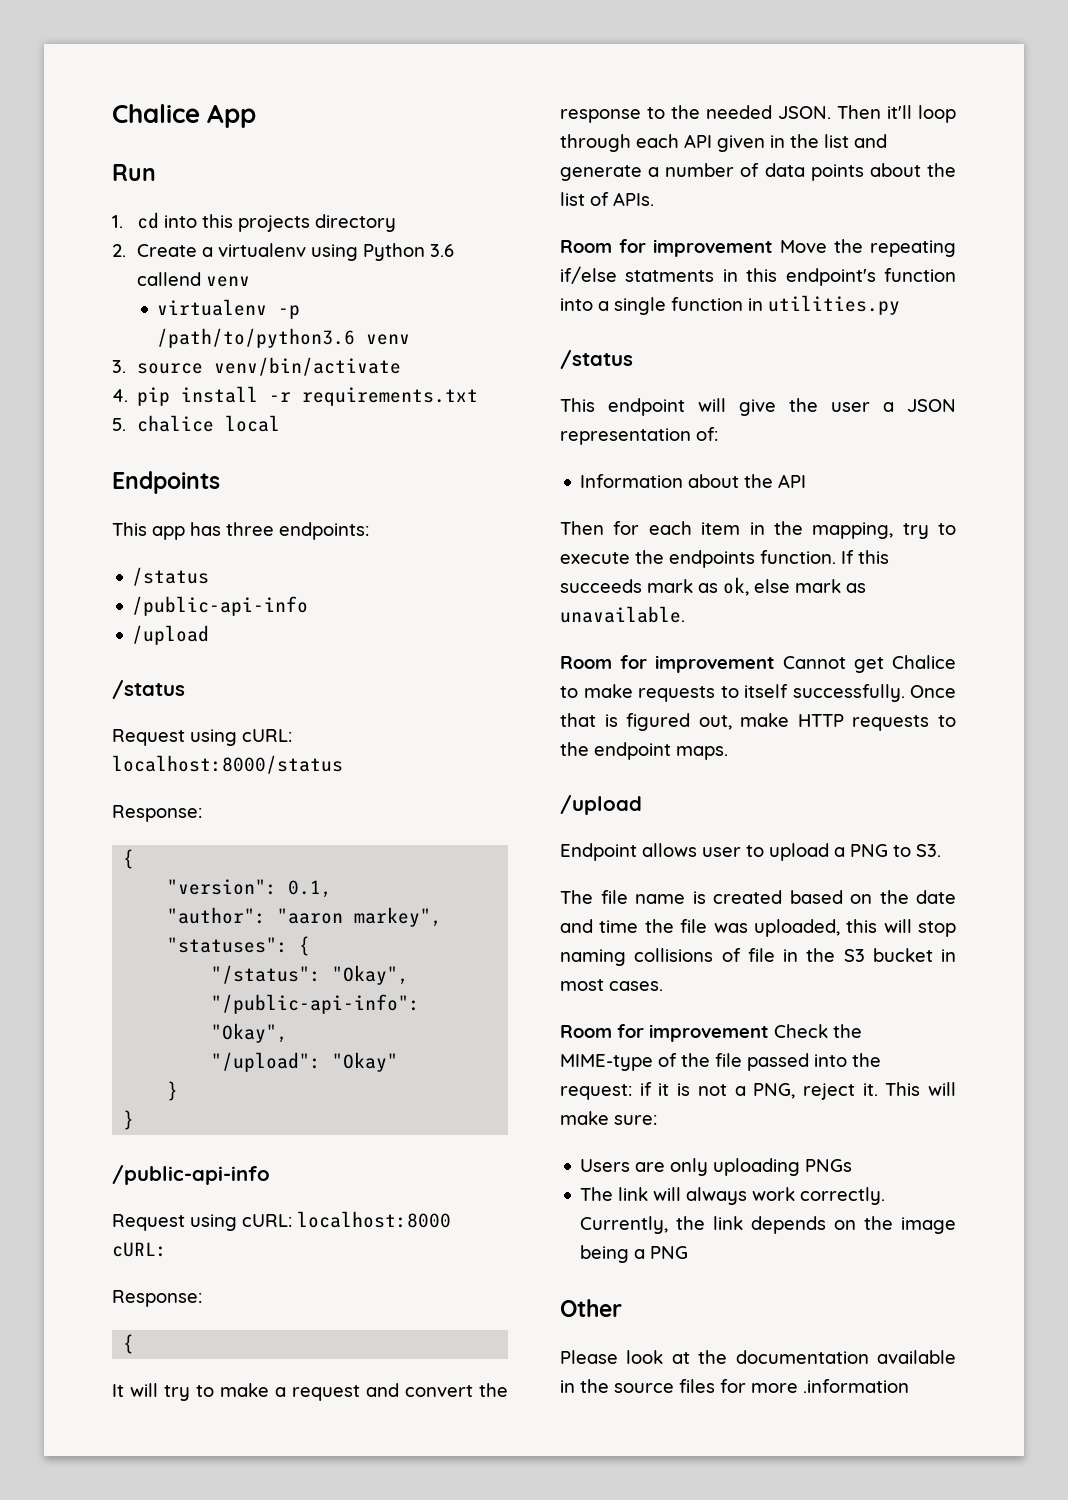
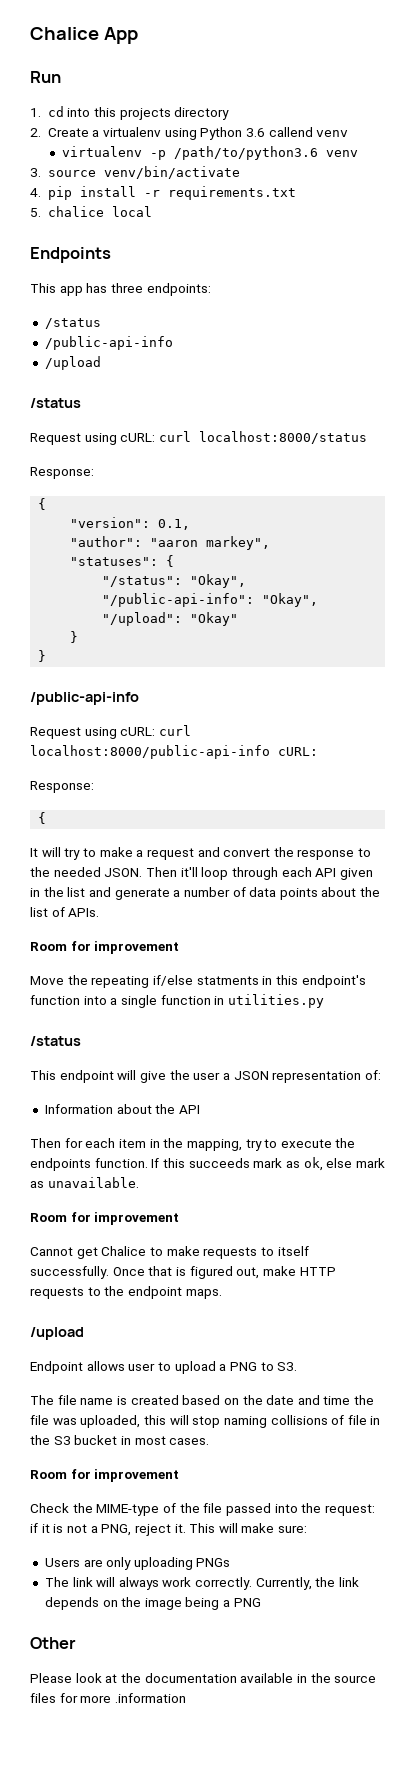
(292, 735) none -> [158,431,191,442] curl
[297,1211,451,1228] localhost:8000 -> [158,725,191,736] [30,745,270,759] curl localhost:8000/public-api-info
(773, 248) none -> (180, 947) //
(775, 664) none -> (180, 1218) //
(769, 1033) none -> (180, 1475) //

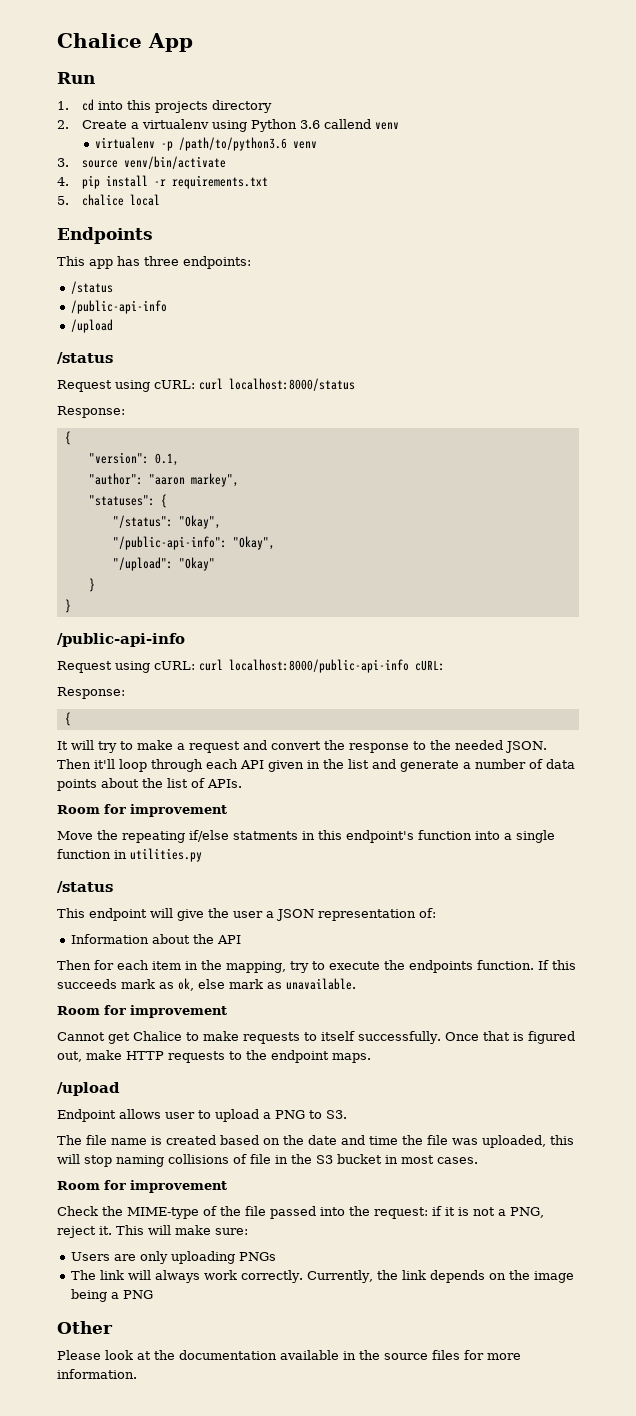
[114,1693,186,1703] .information -> [57,1369,137,1379] information.

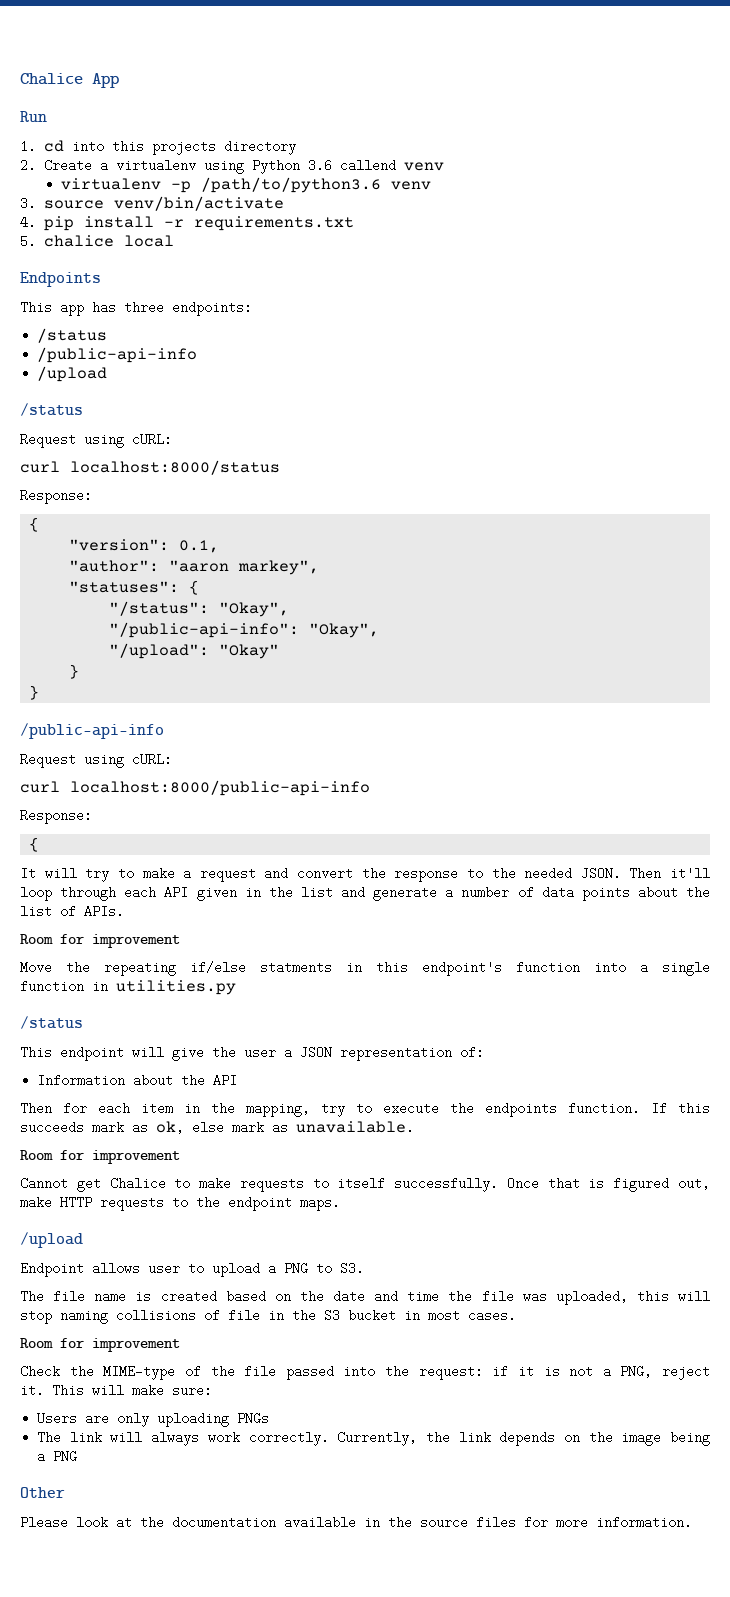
(195, 384) none -> (172, 439) //
(195, 665) none -> (172, 759) //
[415,660,445,671] cURL: -> (370, 788) none

